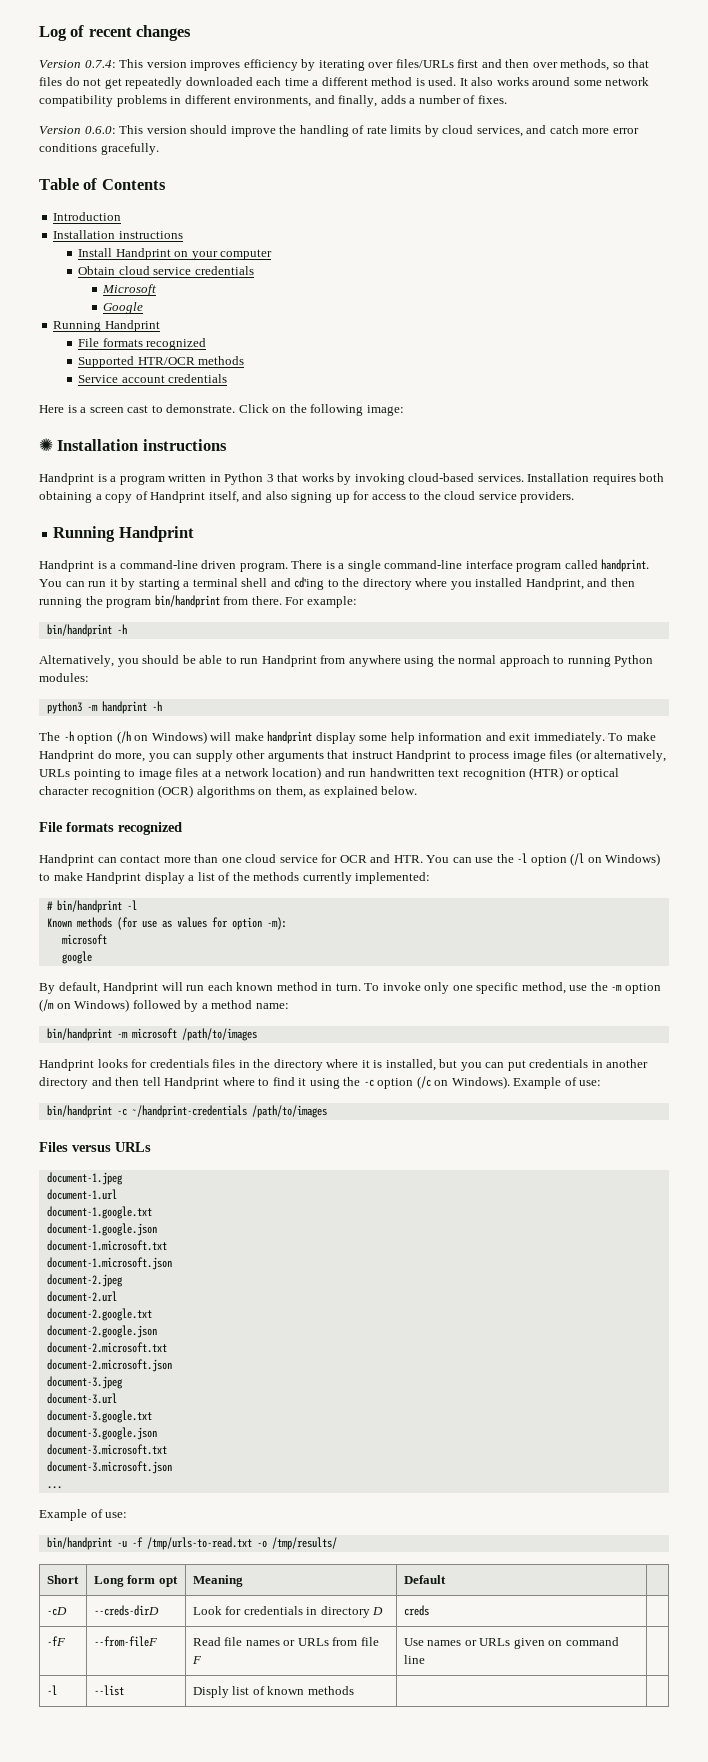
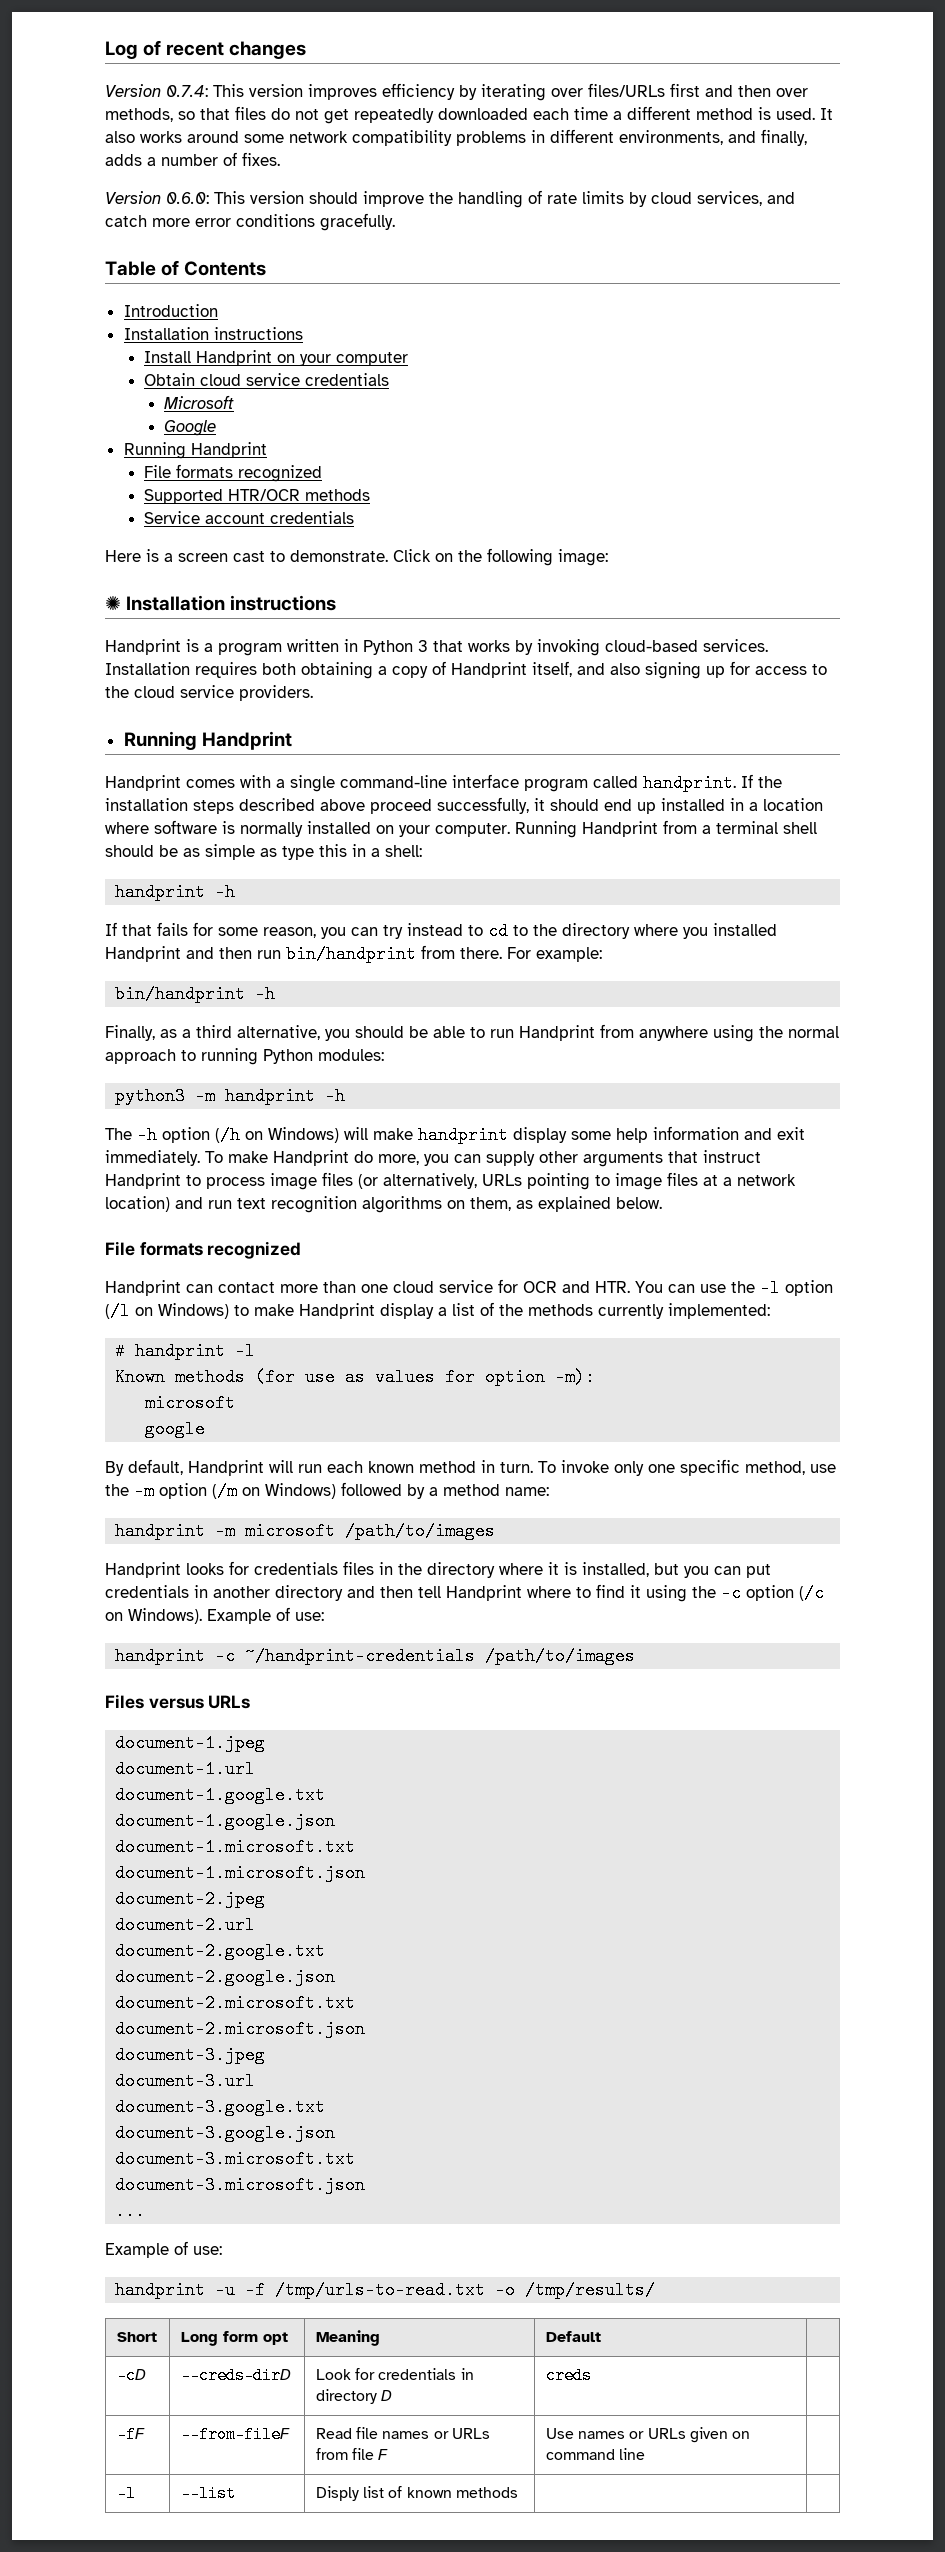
[97,560,335,572] is a command-line driven program. There is -> [186,775,271,788] comes with
[39,577,325,590] You can run it by starting a terminal shell and cd'ing -> [741,774,782,788] [105,797,823,814] [105,820,817,838] [105,844,422,860] [115,883,236,901] [105,922,508,940] If the installation steps described above proceed successfully, it should end up installed in a location where software is normally installed on your computer. Running Handprint from a terminal shell should be as simple as type this in a shell: // handprint -h // If that fails for some reason, you can try instead to cd
[525,578,635,590] [39,596,152,608] Handprint, and then running the program -> [105,946,281,962] Handprint and then run
[39,655,114,667] Alternatively, -> [105,1025,320,1041] Finally, as a third alternative,
[369,768,435,777] handwritten -> (232, 1204) none
[529,767,620,780] [39,785,194,798] (HTR) or optical character recognition (OCR) -> (357, 1204) none
[56,900,122,913] bin/handprint -> [135,1342,226,1360] handprint
[46,1028,112,1041] bin/handprint -> [115,1522,206,1540] handprint
[46,1105,112,1118] bin/handprint -> [115,1647,206,1665] handprint
[46,1537,112,1550] bin/handprint -> [115,2281,206,2299] handprint

